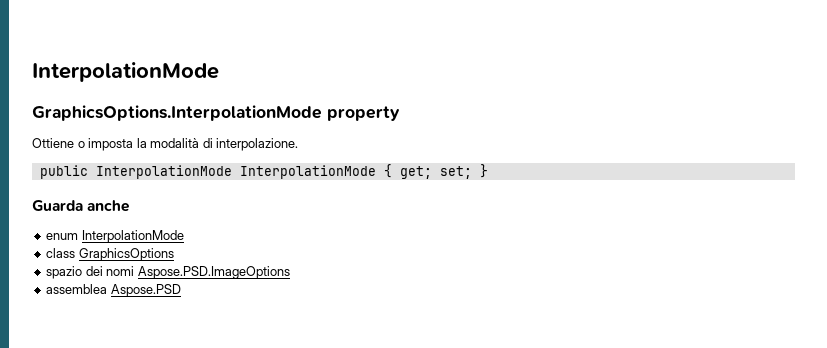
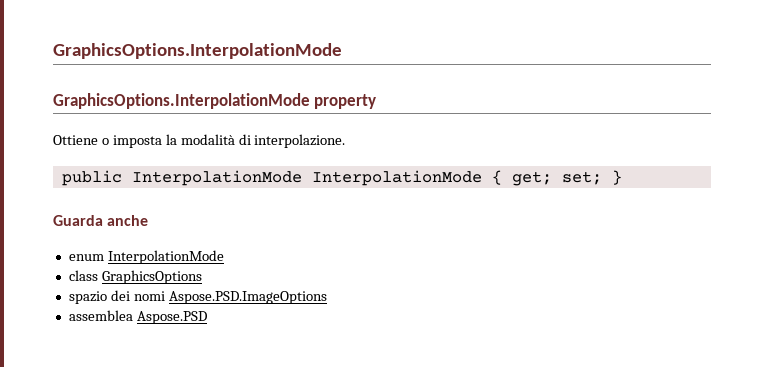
[32,62,219,82] InterpolationMode -> [53,43,342,59] GraphicsOptions.InterpolationMode

